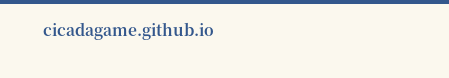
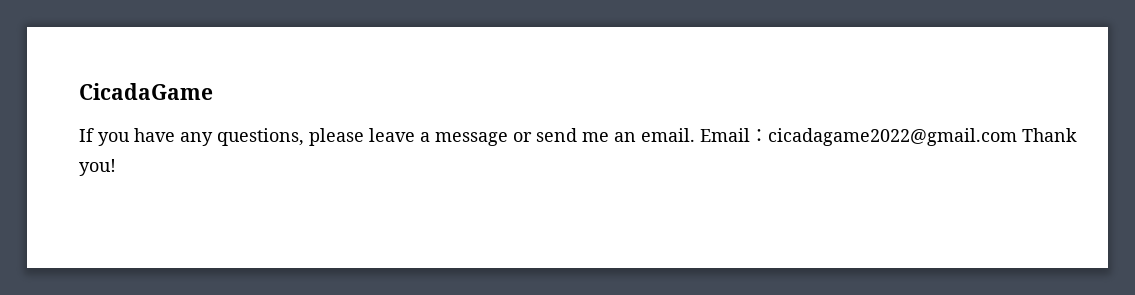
[43,22,214,40] cicadagame.github.io -> [79,83,213,100] [79,128,1077,146] [79,159,116,176] CicadaGame // If you have any questions, please leave a message or send me an email. Email：cicadagame2022@gmail.com Thank you!

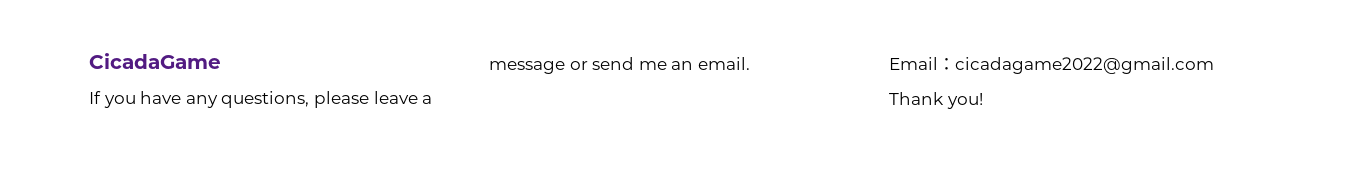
(695, 135) none -> (750, 63) //
(1017, 137) none -> (1214, 65) //

